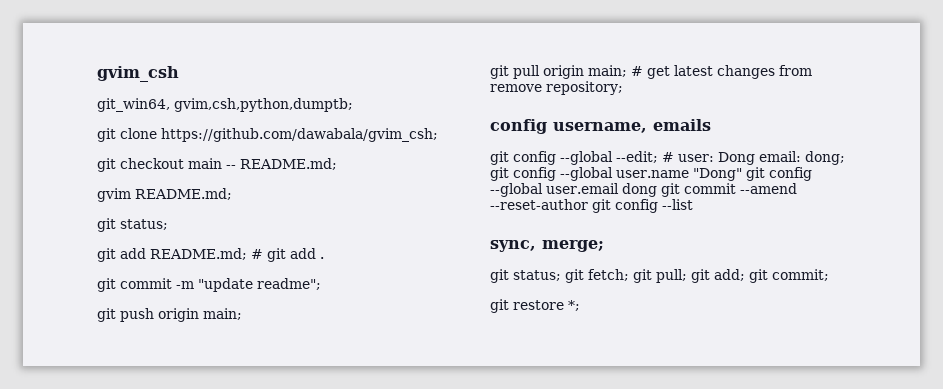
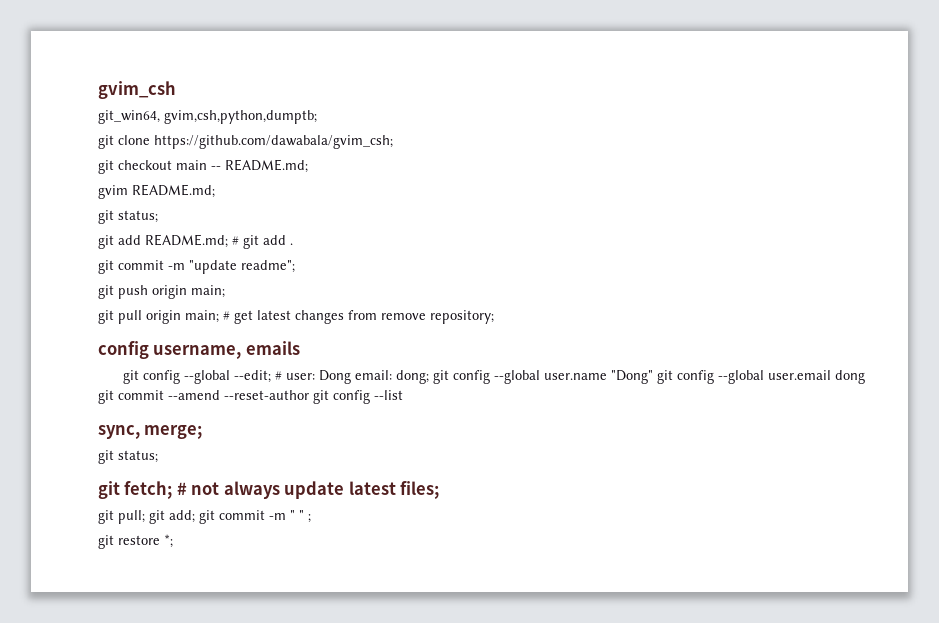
(561, 275) none -> (158, 456) //
(629, 275) none -> [176,481,440,499] # not always update latest files; //
[772,269,829,281] commit; -> [219,510,311,523] commit -m " " ;

